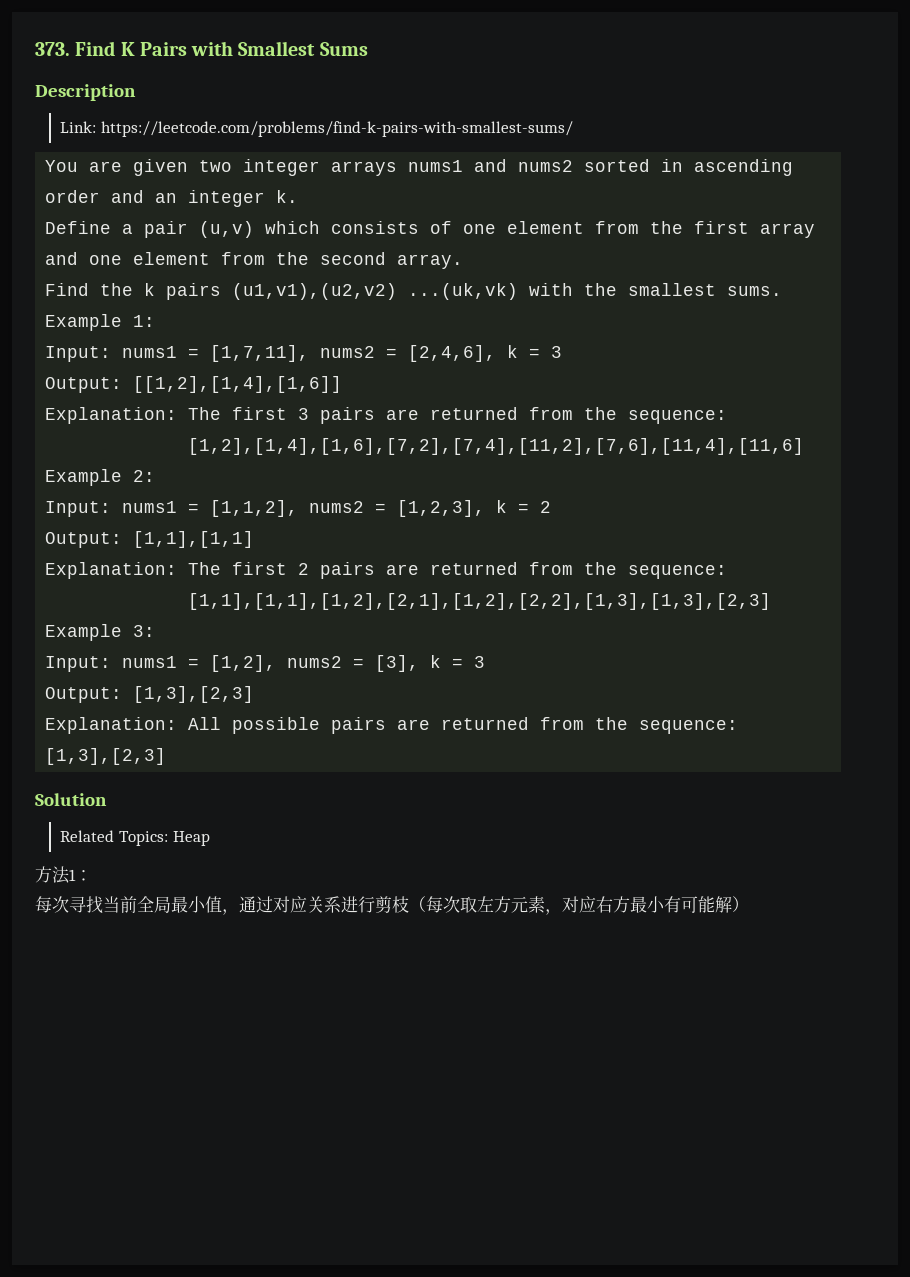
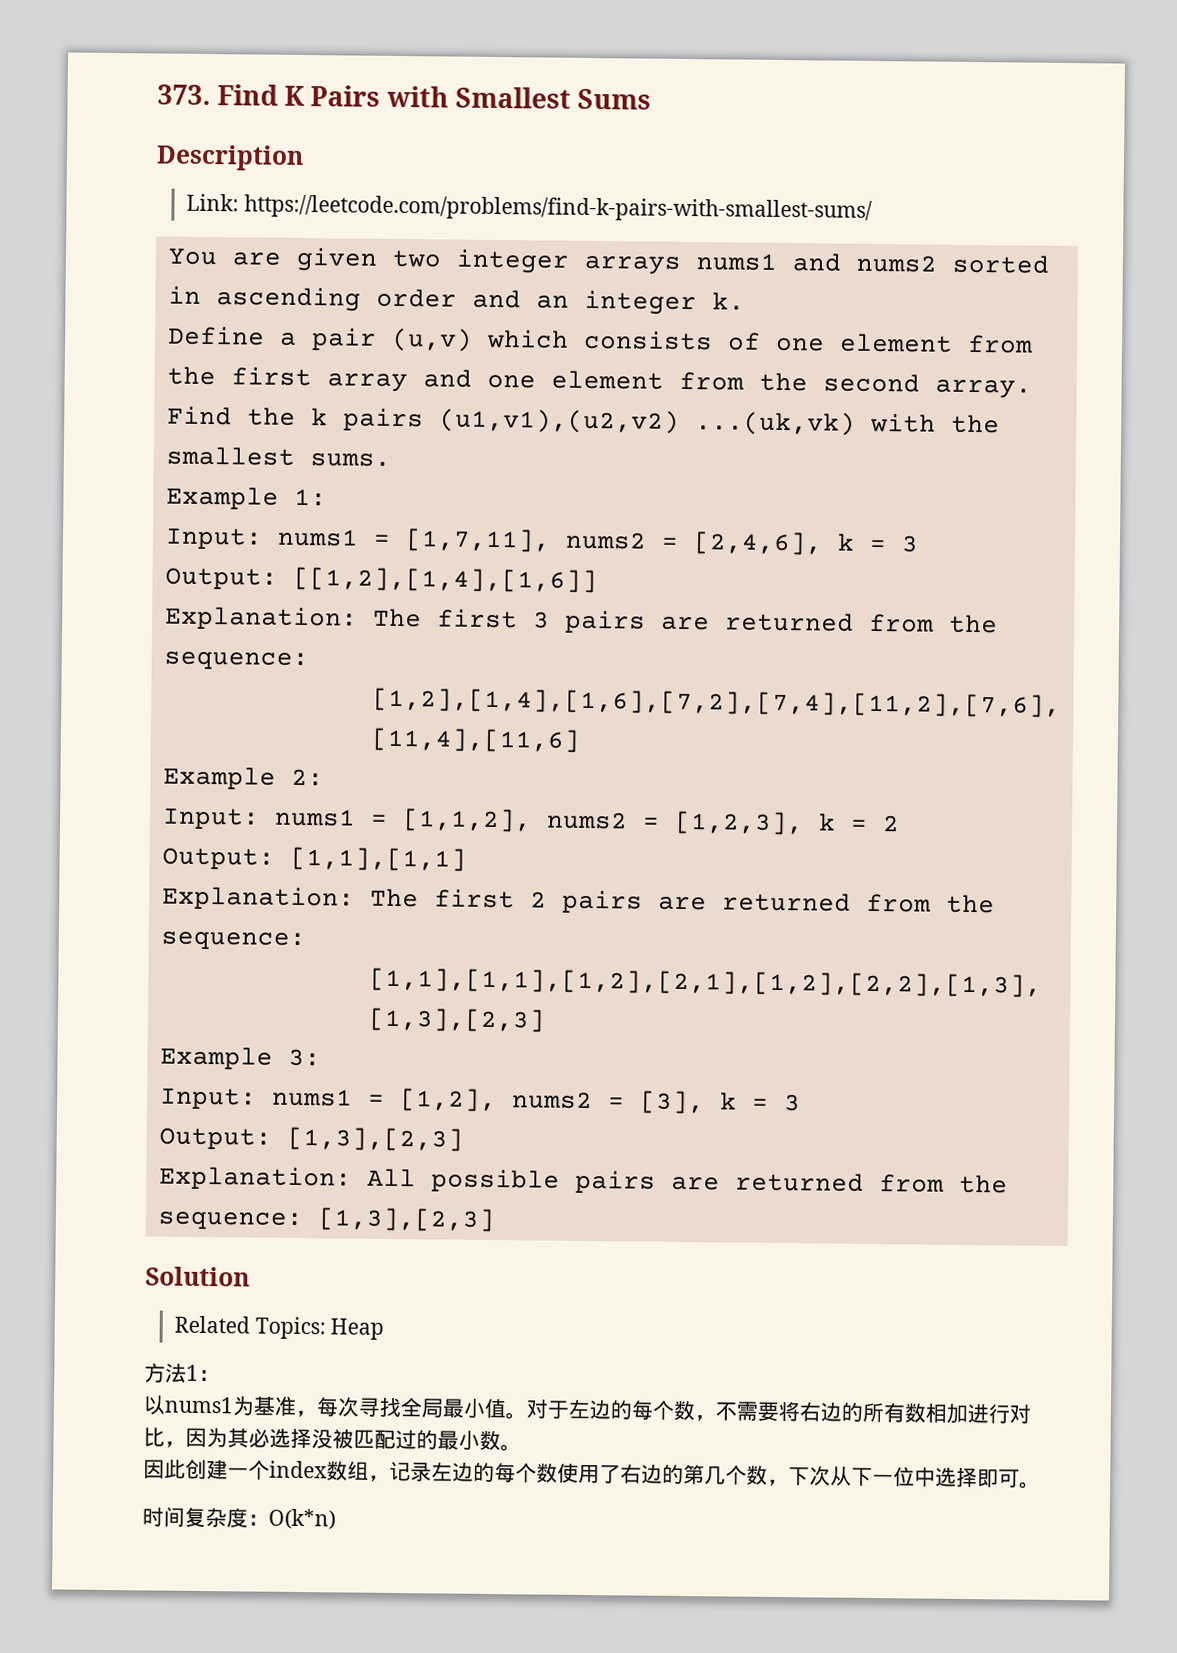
(92, 875) none -> [143,1395,317,1418] 以nums1为基准，
[103,896,137,913] 当前 -> (402, 1407) none
[222,896,749,915] ，通过对应关系进行剪枝（每次取左方元素，对应右方最小有可能解） -> [505,1399,1031,1425] [143,1427,522,1452] [143,1458,1041,1489] [142,1506,336,1530] 。对于左边的每个数，不需要将右边的所有数相加进行对比，因为其必选择没被匹配过的最小数。 // 因此创建一个index数组，记录左边的每个数使用了右边的第几个数，下次从下一位中选择即可。 // 时间复杂度：O(k*n)

